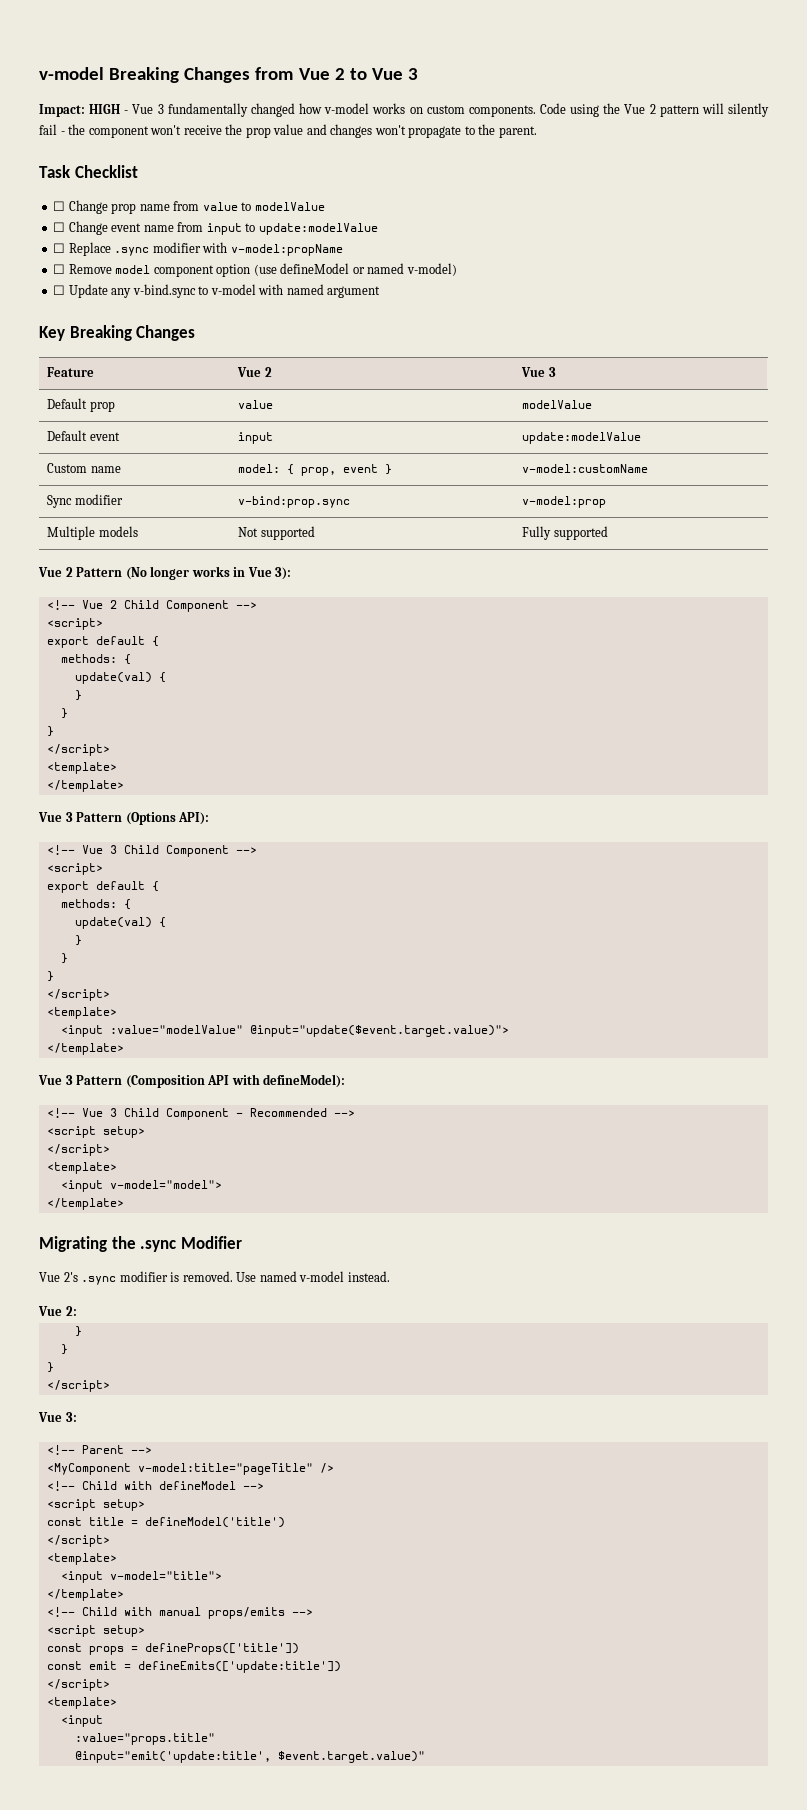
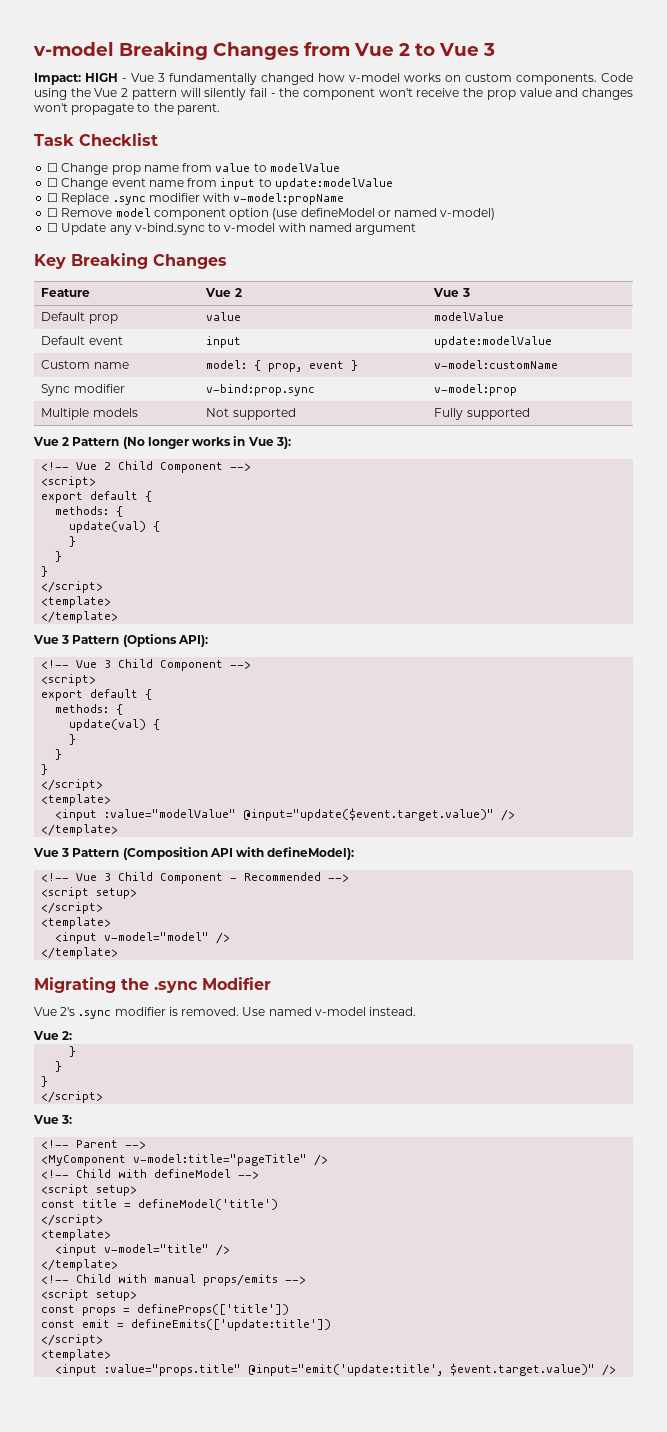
[249,1025,509,1037] @input="update($event.target.value)"> -> [243,808,516,821] @input="update($event.target.value)" />
[109,1180,222,1189] v-model="model"> -> [104,932,231,944] v-model="model" />
[109,1571,222,1580] v-model="title"> -> [104,1244,231,1256] v-model="title" />
(103, 1721) // -> (98, 1370) none
(215, 1739) // -> (242, 1370) none
(425, 1757) none -> [602,1364,617,1376] />

